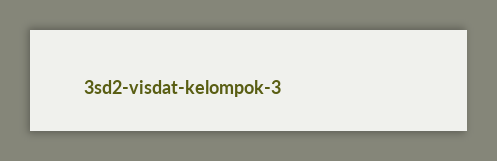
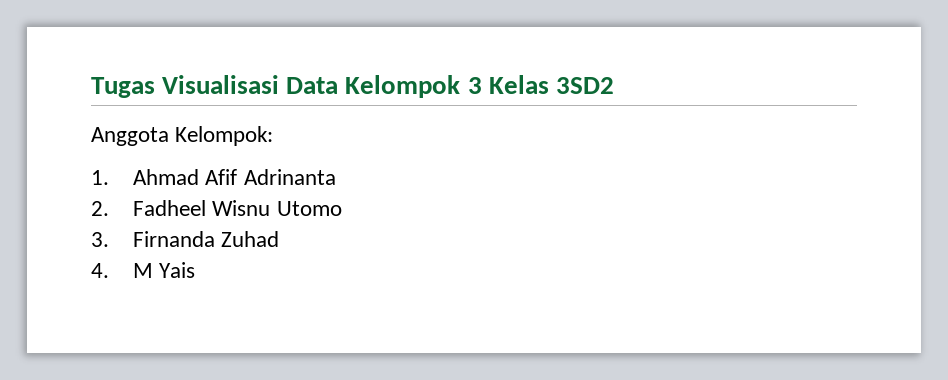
[84,80,281,97] 3sd2-visdat-kelompok-3 -> [91,75,614,98] [91,126,274,146] [91,169,336,185] [91,200,342,216] [91,231,280,247] [91,262,196,278] Tugas Visualisasi Data Kelompok 3 Kelas 3SD2 // Anggota Kelompok: // 1. Ahmad Afif Adrinanta // 2. Fadheel Wisnu Utomo // 3. Firnanda Zuhad // 4. M Yais

